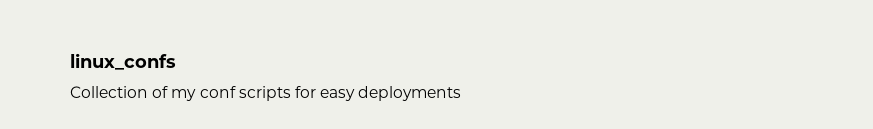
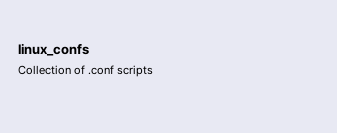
[171,86,462,101] my conf scripts for easy deployments -> [88,65,154,77] .conf scripts

